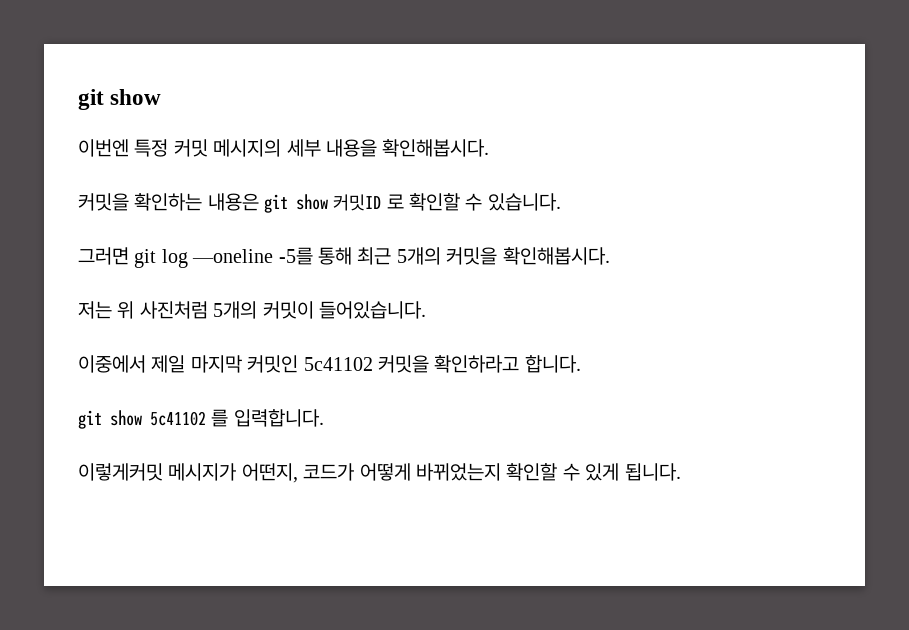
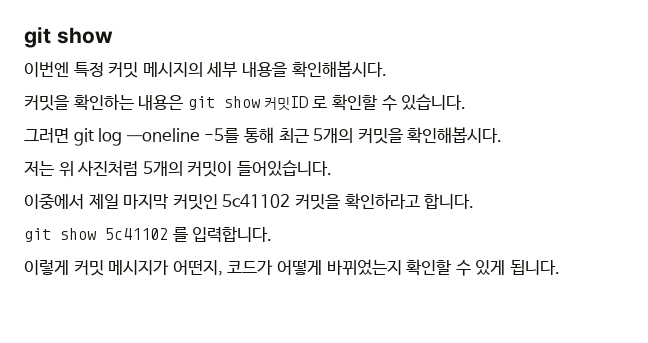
[78,463,163,481] 이렇게커밋 -> [24,260,104,276] 이렇게 커밋

